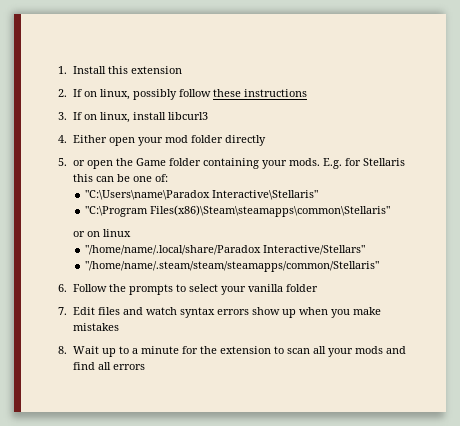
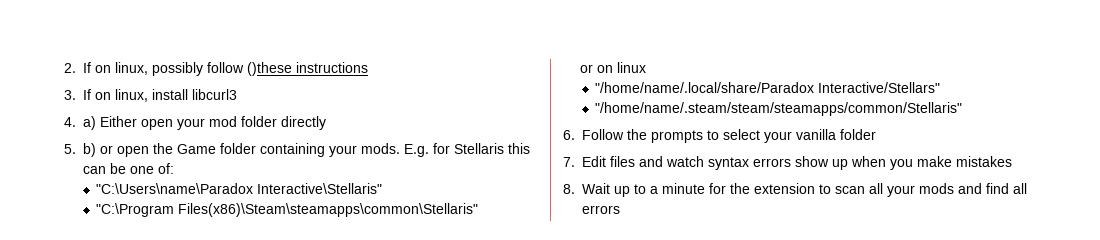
[58,66,183,74] 1. Install this extension // -> (64, 68) none
[213,89,242,97] these -> [247,62,292,76] ()these
(67, 139) none -> [83,116,96,130] a)
(67, 162) none -> [83,143,96,157] b)

